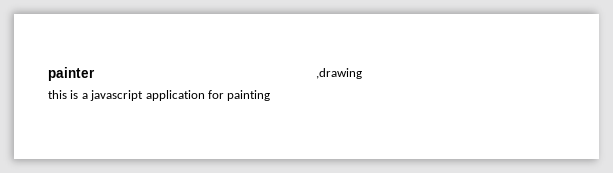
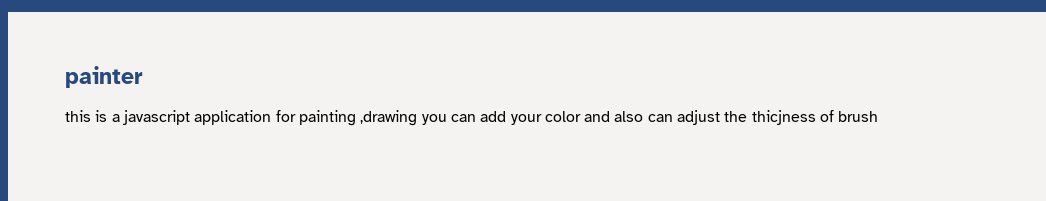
(362, 73) none -> [421,110,879,125] you can add your color and also can adjust the thicjness of brush

